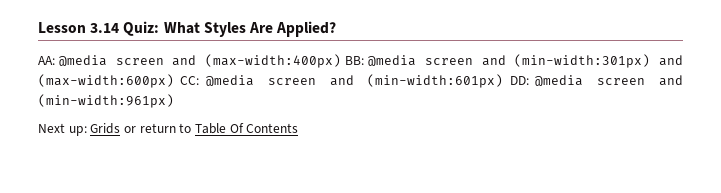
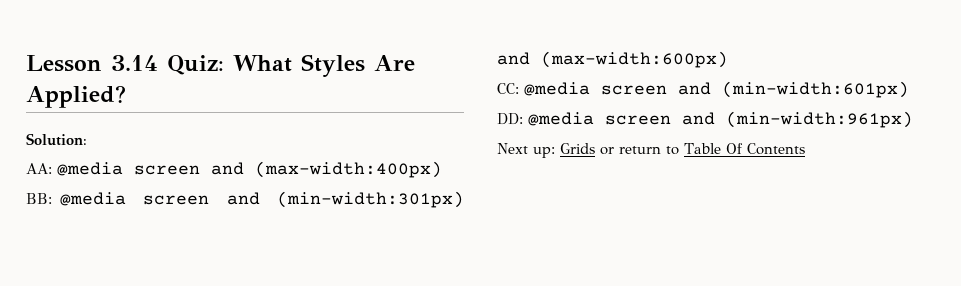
(337, 29) none -> [26,133,87,146] // Solution:
(342, 61) none -> (442, 169) //
(174, 81) none -> (728, 59) //
(504, 81) none -> (909, 89) //

